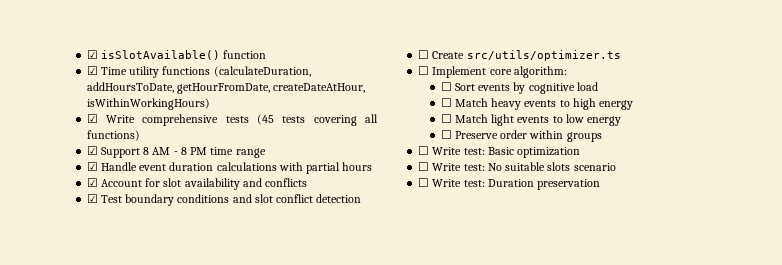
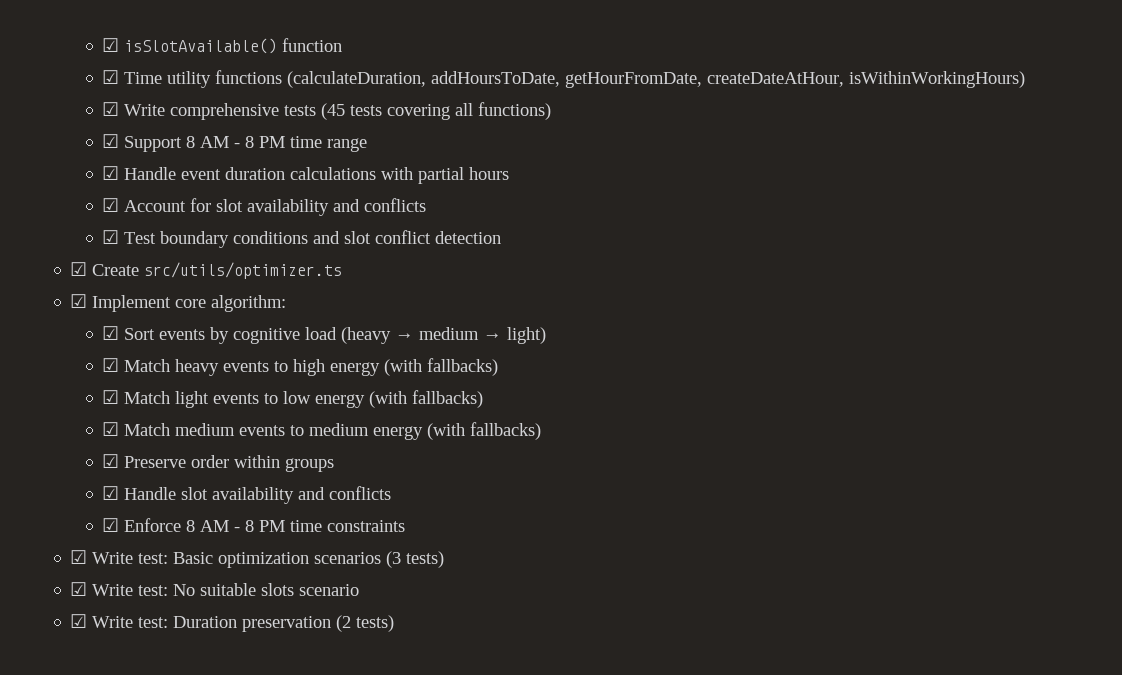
[418,50,430,59] ☐ -> [70,262,88,276] ☑
[418,66,430,75] ☐ -> [70,294,88,308] ☑
[440,82,452,91] ☐ -> [102,326,120,340] ☑
[440,98,452,107] // ☐ -> [341,327,547,344] [102,358,120,372] (heavy → medium → light) // ☑
[440,114,452,123] // ☐ -> [384,358,499,376] [102,390,120,404] (with fallbacks) // ☑
[440,130,602,142] [418,146,430,155] // ☐ Preserve order within groups // ☐ -> [369,390,484,408] [102,422,542,440] [102,454,335,472] [102,486,392,504] [102,518,406,532] [70,550,88,564] (with fallbacks) // ☑ Match medium events to medium energy (with fallbacks) // ☑ Preserve order within groups // ☑ Handle slot availability and conflicts // ☑ Enforce 8 AM - 8 PM time constraints // ☑
[418,162,430,171] // ☐ -> [314,551,445,568] [70,582,88,596] scenarios (3 tests) // ☑
[418,178,430,187] ☐ -> [70,614,88,628] ☑
(601, 184) none -> [336,615,395,632] (2 tests)

